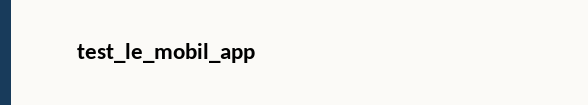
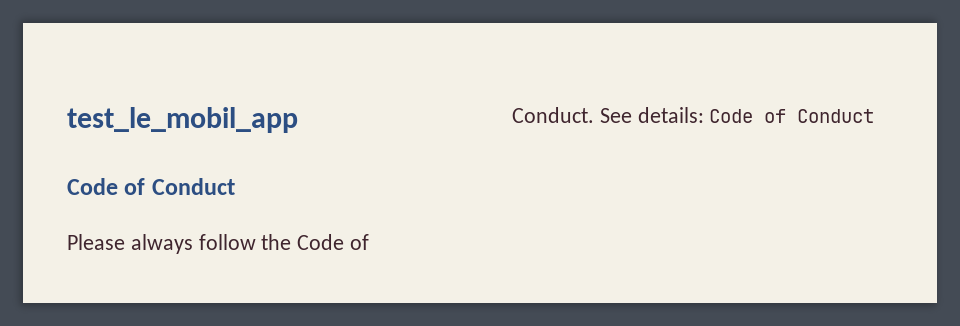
(255, 53) none -> [67,178,235,195] [67,234,370,254] [512,107,875,123] // Code of Conduct // Please always follow the Code of Conduct. See details: Code of Conduct

